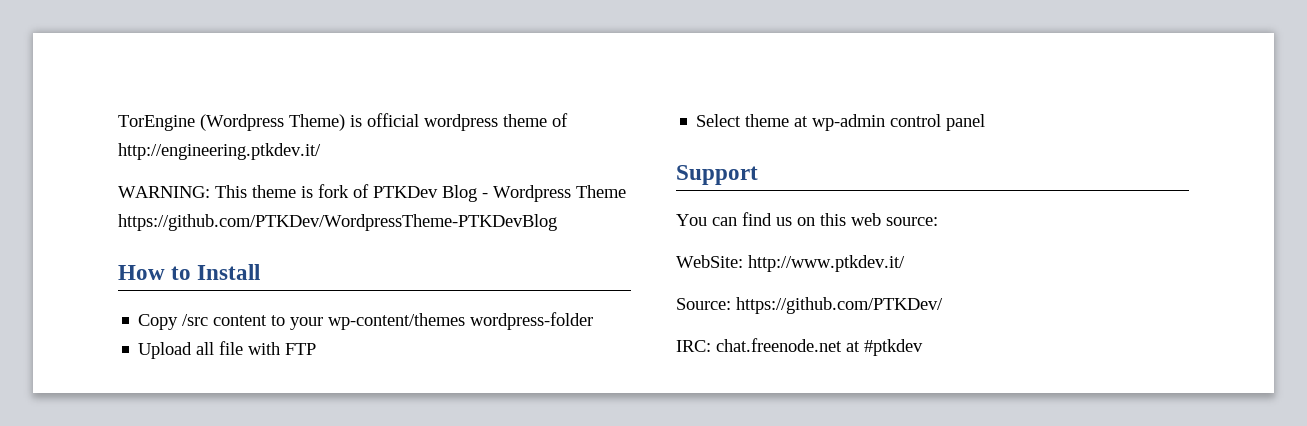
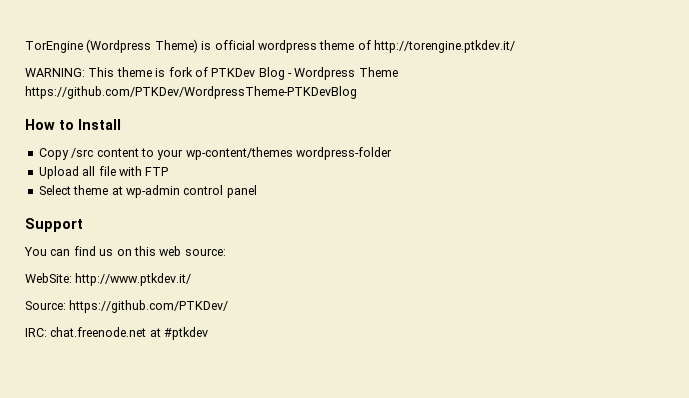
[118,143,321,160] http://engineering.ptkdev.it/ -> [374,40,515,53] http://torengine.ptkdev.it/

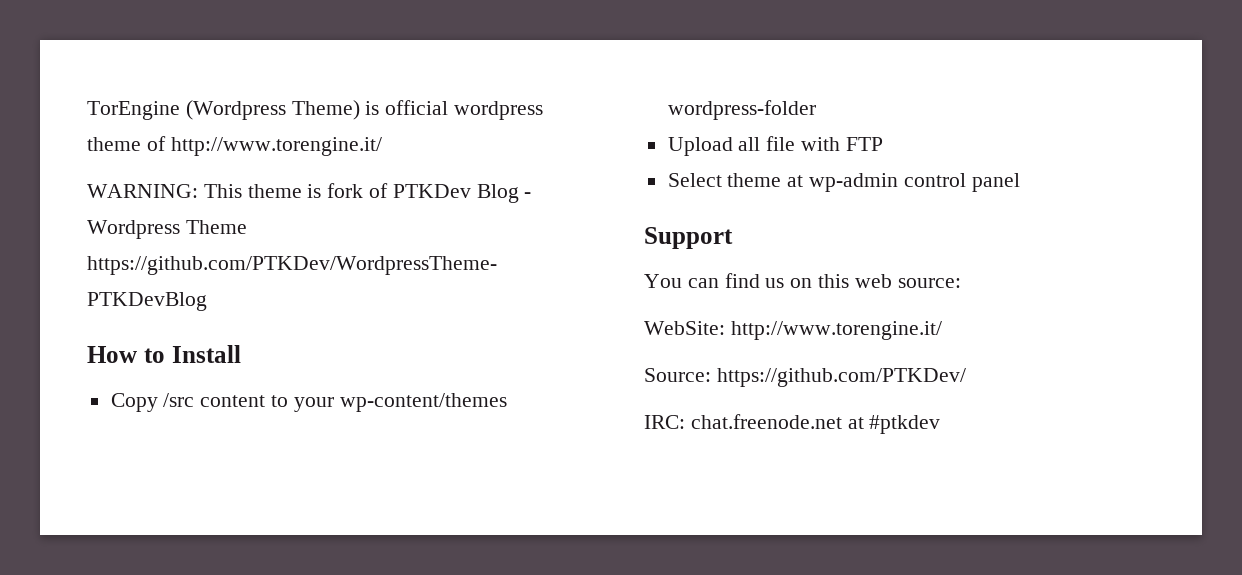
[374,40,515,53] http://torengine.ptkdev.it/ -> [170,137,382,156] http://www.torengine.it/
[75,273,192,286] http://www.ptkdev.it/ -> [730,321,942,340] http://www.torengine.it/

